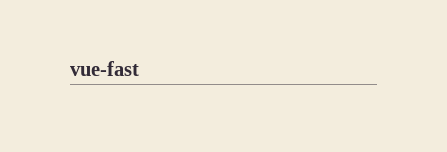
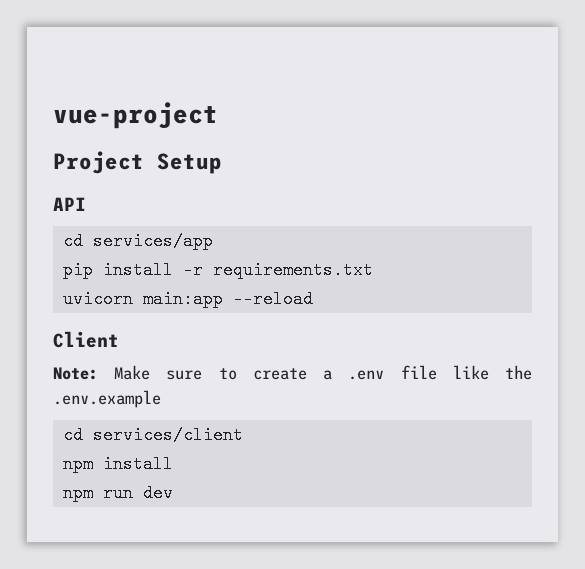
[70,61,139,76] vue-fast -> [53,102,218,129] [53,151,222,174] [53,197,86,211] [62,232,213,250] [62,261,373,279] [62,290,313,308] [53,331,119,348] [53,365,532,380] [53,390,161,408] [62,426,243,444] [62,455,173,473] [62,484,173,502] vue-project // Project Setup // API // cd services/app // pip install -r requirements.txt // uvicorn main:app --reload // Client // Note: Make sure to create a .env file like the .env.example // cd services/client // npm install // npm run dev

